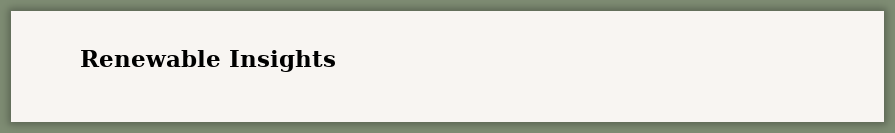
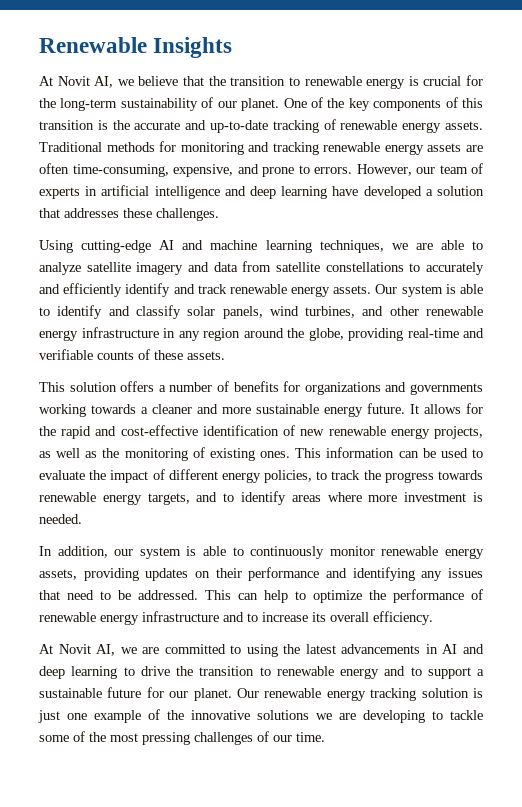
(336, 61) none -> [39,75,484,89] [39,97,484,111] [39,119,484,133] [39,141,483,155] [39,163,483,177] [39,185,484,199] [39,208,219,221] [39,240,484,253] [39,261,484,275] [39,283,484,297] [39,305,484,319] [39,327,484,341] [39,349,225,360] [39,381,483,395] [39,403,483,417] [39,425,484,439] [39,447,483,461] [39,469,484,483] [39,491,484,505] [39,514,82,524] [39,546,484,559] [39,567,483,581] [39,589,483,603] [39,611,433,625] [39,644,485,657] [39,666,484,679] [39,687,483,701] [38,709,483,723] [39,731,325,745] // At Novit AI, we believe that the transition to renewable energy is crucial for the long-term sustainability of our planet. One of the key components of this transition is the accurate and up-to-date tracking of renewable energy assets. Traditional methods for monitoring and tracking renewable energy assets are often time-consuming, expensive, and prone to errors. However, our team of experts in artificial intelligence and deep learning have developed a solution that addresses these challenges. // Using cutting-edge AI and machine learning techniques, we are able to analyze satellite imagery and data from satellite constellations to accurately and efficiently identify and track renewable energy assets. Our system is able to identify and classify solar panels, wind turbines, and other renewable energy infrastructure in any region around the globe, providing real-time and verifiable counts of these assets. // This solution offers a number of benefits for organizations and governments working towards a cleaner and more sustainable energy future. It allows for the rapid and cost-effective identification of new renewable energy projects, as well as the monitoring of existing ones. This information can be used to evaluate the impact of different energy policies, to track the progress towards renewable energy targets, and to identify areas where more investment is needed. // In addition, our system is able to continuously monitor renewable energy assets, providing updates on their performance and identifying any issues that need to be addressed. This can help to optimize the performance of renewable energy infrastructure and to increase its overall efficiency. // At Novit AI, we are committed to using the latest advancements in AI and deep learning to drive the transition to renewable energy and to support a sustainable future for our planet. Our renewable energy tracking solution is just one example of the innovative solutions we are developing to tackle some of the most pressing challenges of our time.

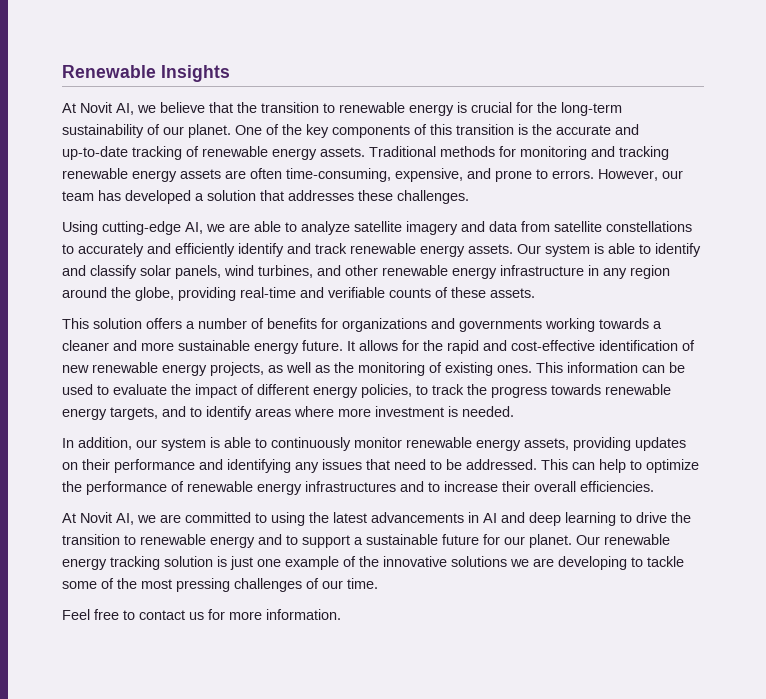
[471,163,483,174] [39,185,359,199] of experts in artificial intelligence and deep learning have -> [98,190,121,201] has
[159,240,384,253] AI and machine learning techniques, -> [185,222,203,234] AI,
[142,611,219,622] infrastructure -> [305,481,396,492] infrastructures
[312,611,433,625] its overall efficiency. -> [502,481,654,492] their overall efficiencies.
(325, 737) none -> [62,609,341,620] // Feel free to contact us for more information.

